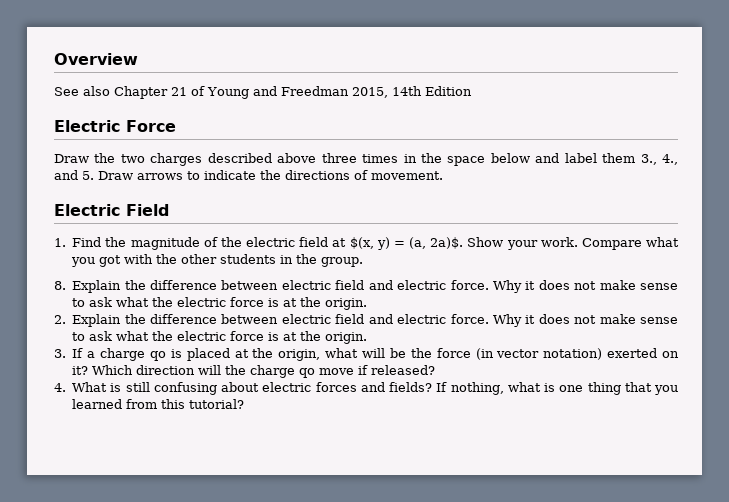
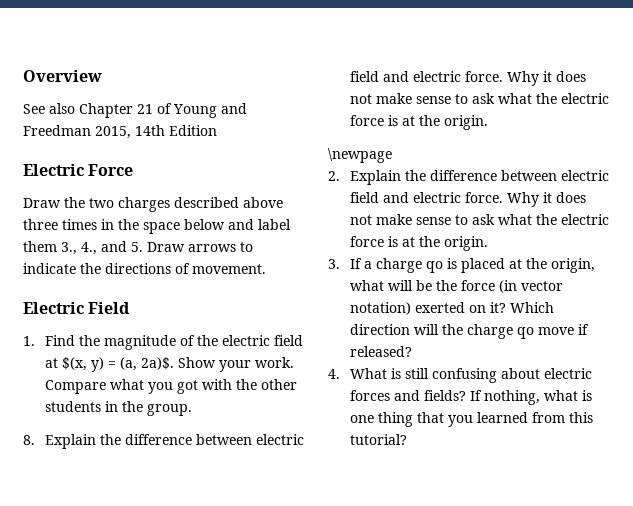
(368, 304) none -> [328,148,392,163] // \newpage

